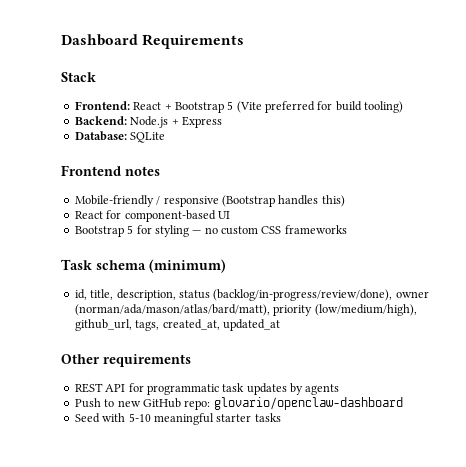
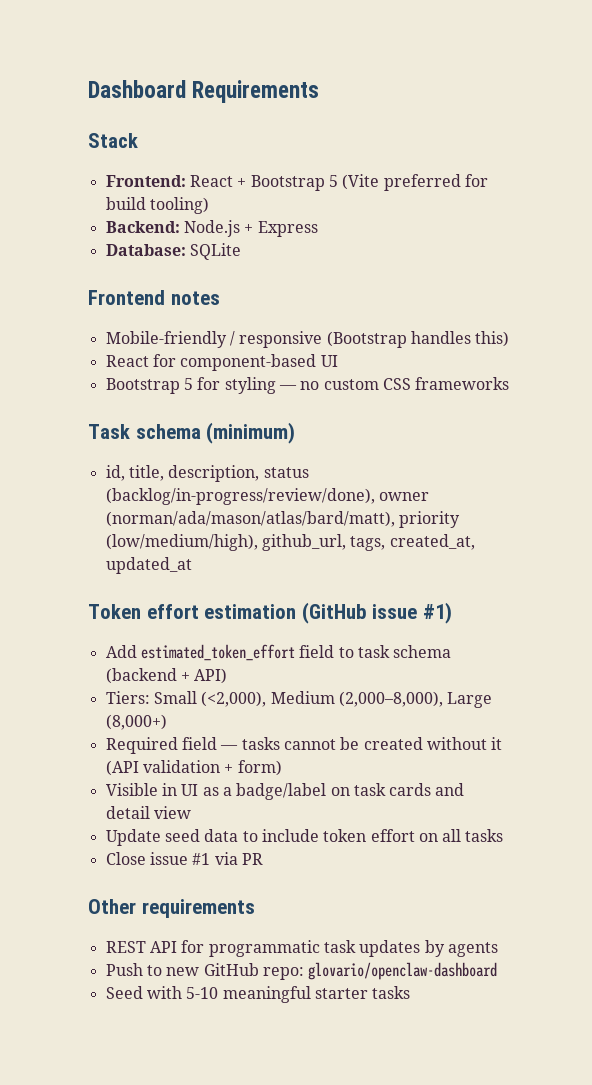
(280, 325) none -> [88,602,452,624] [105,644,452,661] [105,668,228,684] [105,691,493,708] [105,714,167,730] [105,737,503,754] [105,760,282,776] [105,783,465,800] [105,806,191,819] [105,829,504,846] [105,852,263,865] // Token effort estimation (GitHub issue #1) // Add estimated_token_effort field to task schema (backend + API) // Tiers: Small (<2,000), Medium (2,000–8,000), Large (8,000+) // Required field — tasks cannot be created without it (API validation + form) // Visible in UI as a badge/label on task cards and detail view // Update seed data to include token effort on all tasks // Close issue #1 via PR

